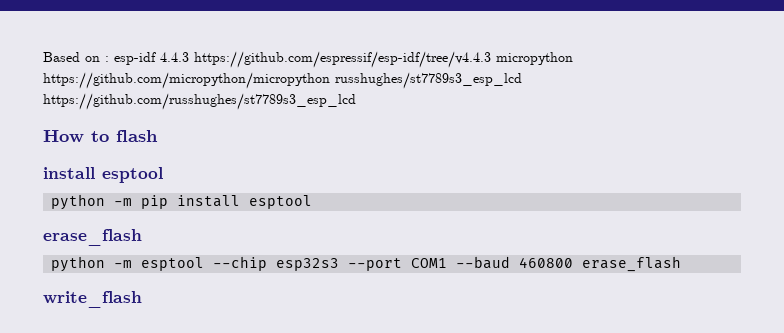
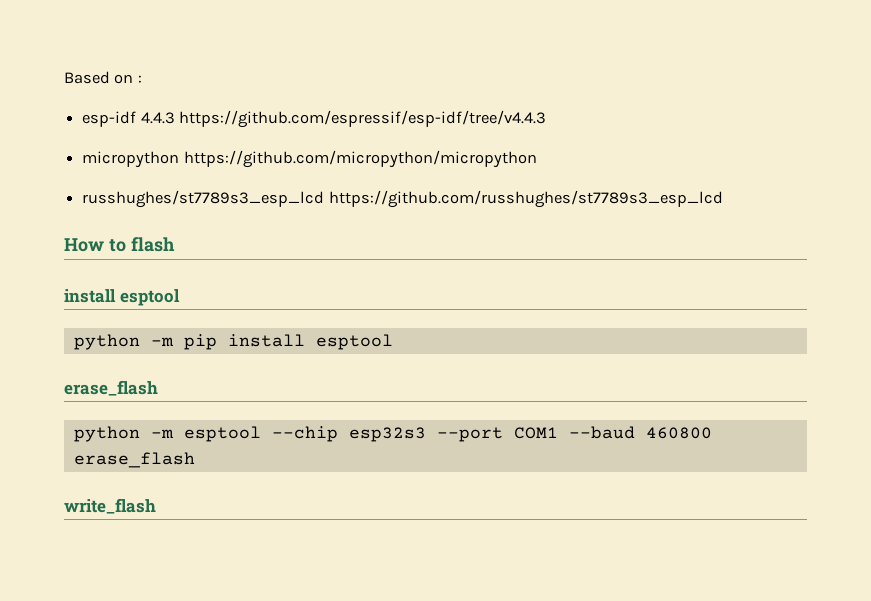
(109, 59) none -> (142, 79) //
(491, 59) none -> (547, 119) //
(330, 80) none -> (537, 159) //

